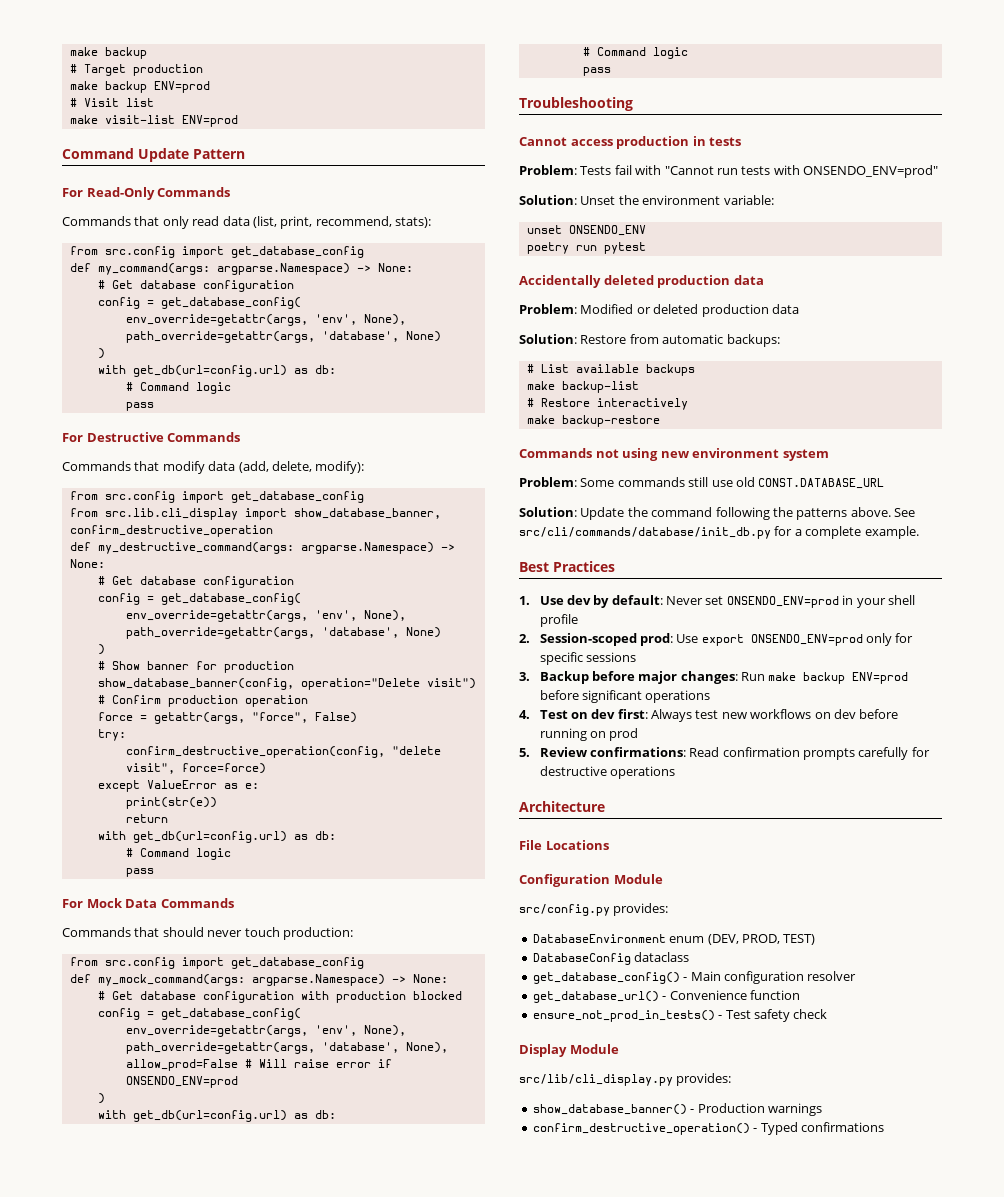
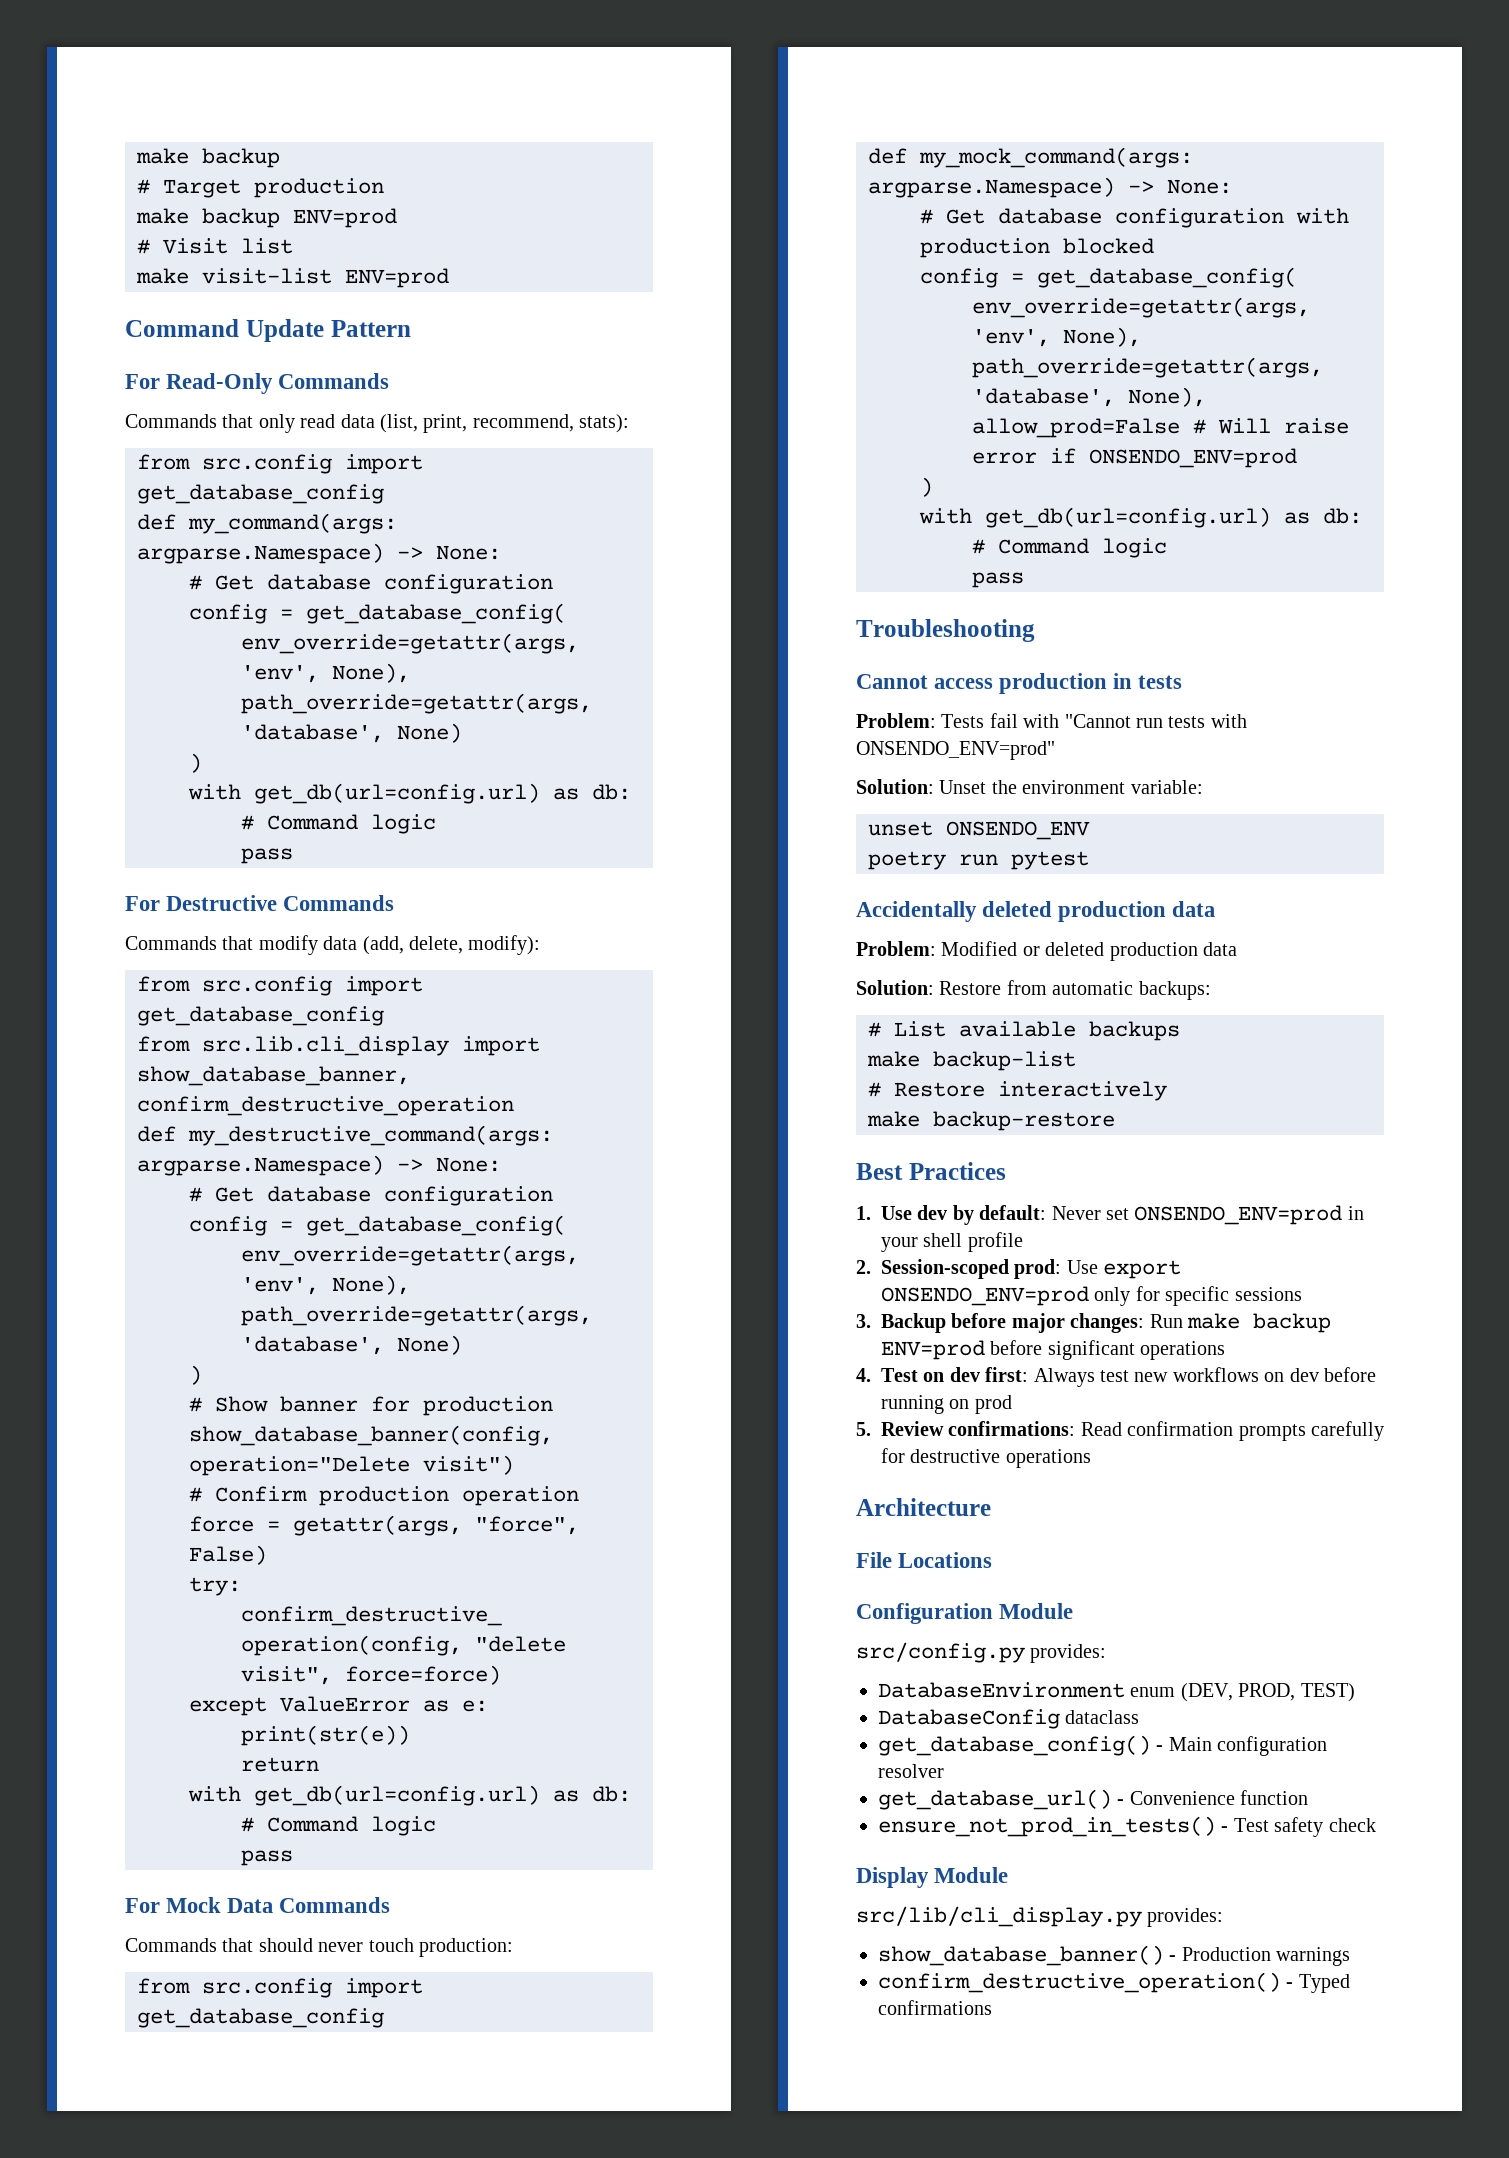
[519,448,829,461] [519,477,885,489] [519,507,915,520] [519,526,919,539] // Commands not using new environment system // Problem: Some commands still use old CONST.DATABASE_URL // Solution: Update the command following the patterns above. See src/cli/commands/database/init_db.py for a complete example. -> (1115, 1121) none

